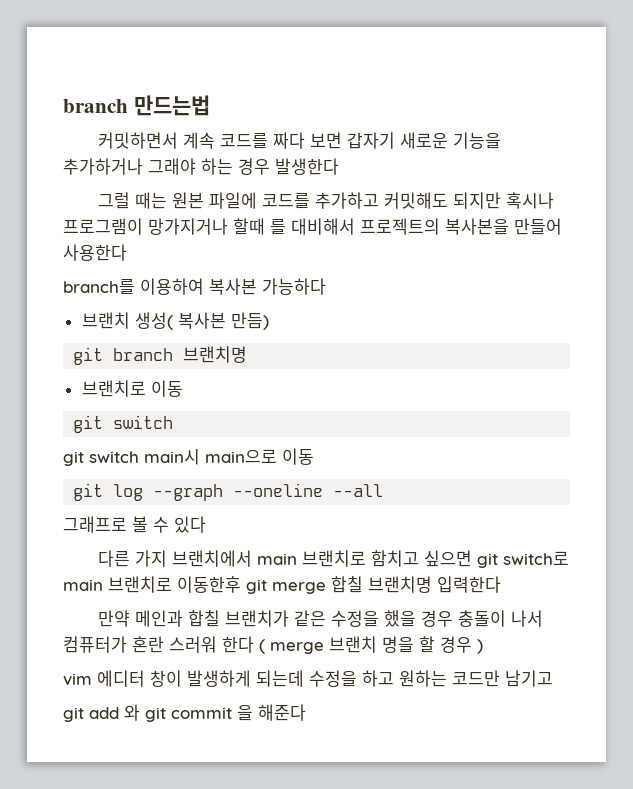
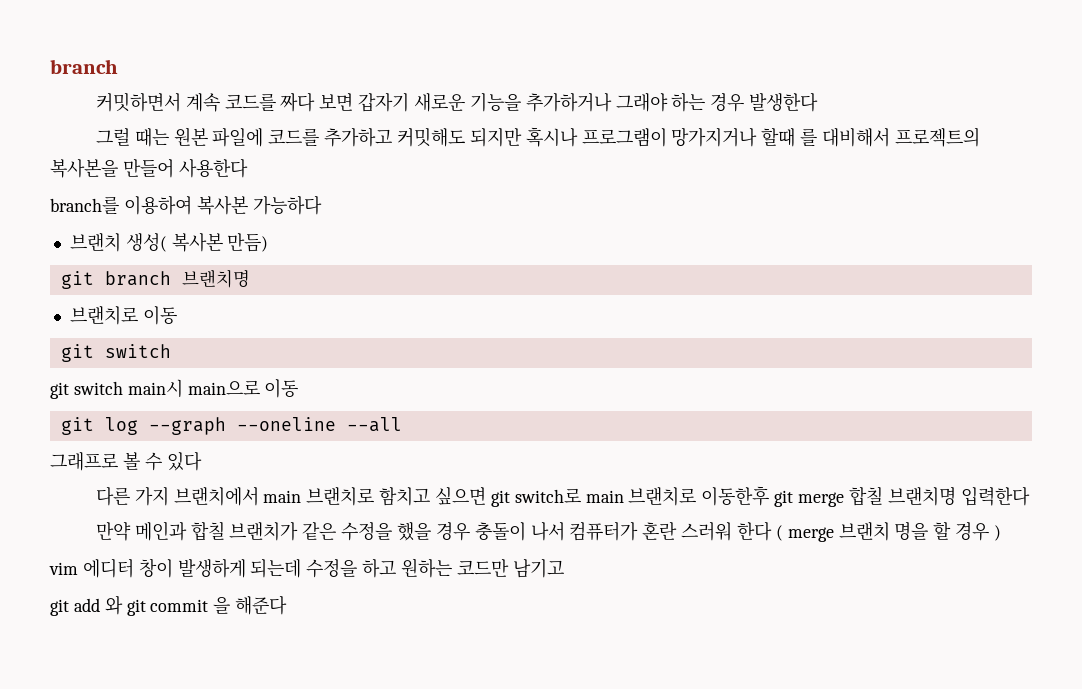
[63,95,210,116] branch 만드는법 -> [50,59,118,74] branch

